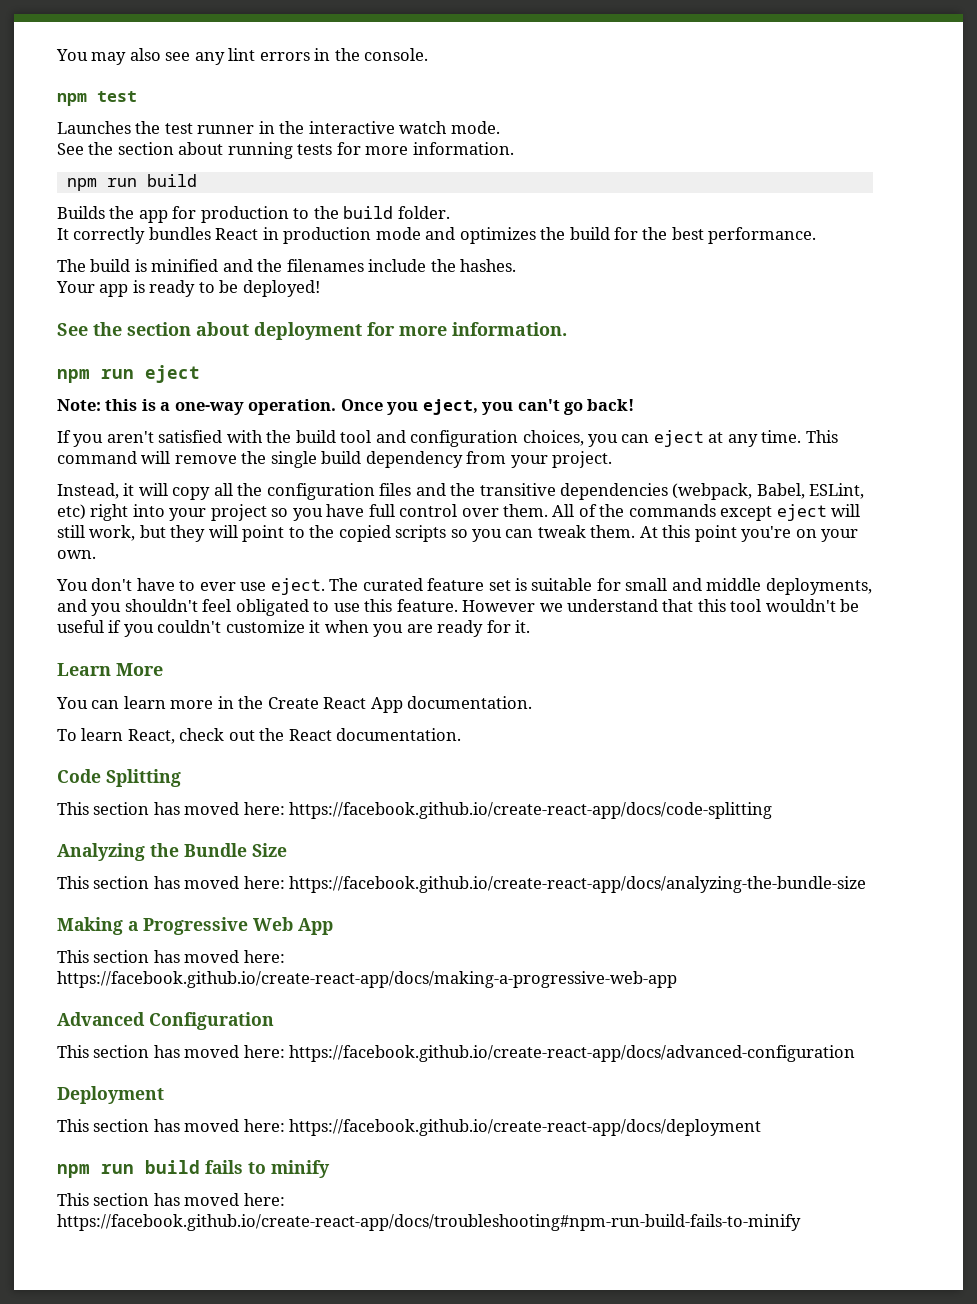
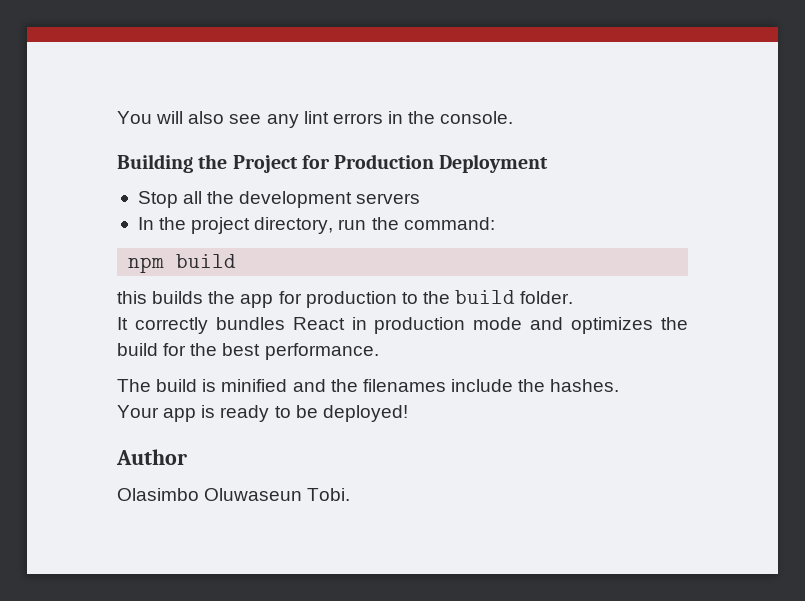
[56,49,127,65] You may -> [117,111,184,124] You will
[57,91,137,106] [57,121,500,134] [57,142,514,159] [66,178,137,191] npm test // Launches the test runner in the interactive watch mode. // See the section about running tests for more information. // npm run -> [117,154,549,173] [137,191,421,208] [137,217,495,234] [128,257,165,273] Building the Project for Production Deployment // Stop all the development servers // In the project directory, run the command: // npm
[57,206,105,219] Builds -> [117,291,204,304] this builds
[57,322,567,340] [57,365,200,383] [57,399,635,415] [57,430,838,447] [57,451,613,468] [57,483,865,500] [57,504,861,521] [57,525,859,542] [57,550,96,559] [56,578,872,595] [57,599,860,616] [57,620,531,637] [57,663,163,676] [56,696,533,713] [57,728,462,744] [57,769,181,787] [57,802,773,819] [57,843,287,861] [57,876,867,893] [57,917,333,935] [57,950,285,963] [57,971,677,988] [57,1012,274,1030] [57,1045,856,1062] [57,1086,164,1104] [57,1119,762,1136] [57,1160,330,1178] [57,1193,285,1206] [57,1214,801,1231] See the section about deployment for more information. // npm run eject // Note: this is a one-way operation. Once you eject, you can't go back! // If you aren't satisfied with the build tool and configuration choices, you can eject at any time. This command will remove the single build dependency from your project. // Instead, it will copy all the configuration files and the transitive dependencies (webpack, Babel, ESLint, etc) right into your project so you have full control over them. All of the commands except eject will still work, but they will point to the copied scripts so you can tweak them. At this point you're on your own. // You don't have to ever use eject. The curated feature set is suitable for small and middle deployments, and you shouldn't feel obligated to use this feature. However we understand that this tool wouldn't be useful if you couldn't customize it when you are ready for it. // Learn More // You can learn more in the Create React App documentation. // To learn React, check out the React documentation. // Code Splitting // This section has moved here: https://facebook.github.io/create-react-app/docs/code-splitting // Analyzing the Bundle Size // This section has moved here: https://facebook.github.io/create-react-app/docs/analyzing-the-bundle-size // Making a Progressive Web App // This section has moved here: https://facebook.github.io/create-react-app/docs/making-a-progressive-web-app // Advanced Configuration // This section has moved here: https://facebook.github.io/create-react-app/docs/advanced-configuration // Deployment // This section has moved here: https://facebook.github.io/create-react-app/docs/deployment // npm run build fails to minify // This section has moved here: https://facebook.github.io/create-react-app/docs/troubleshooting#npm-run-build-fails-to-minify -> [116,449,187,465] [117,488,351,501] Author // Olasimbo Oluwaseun Tobi.

